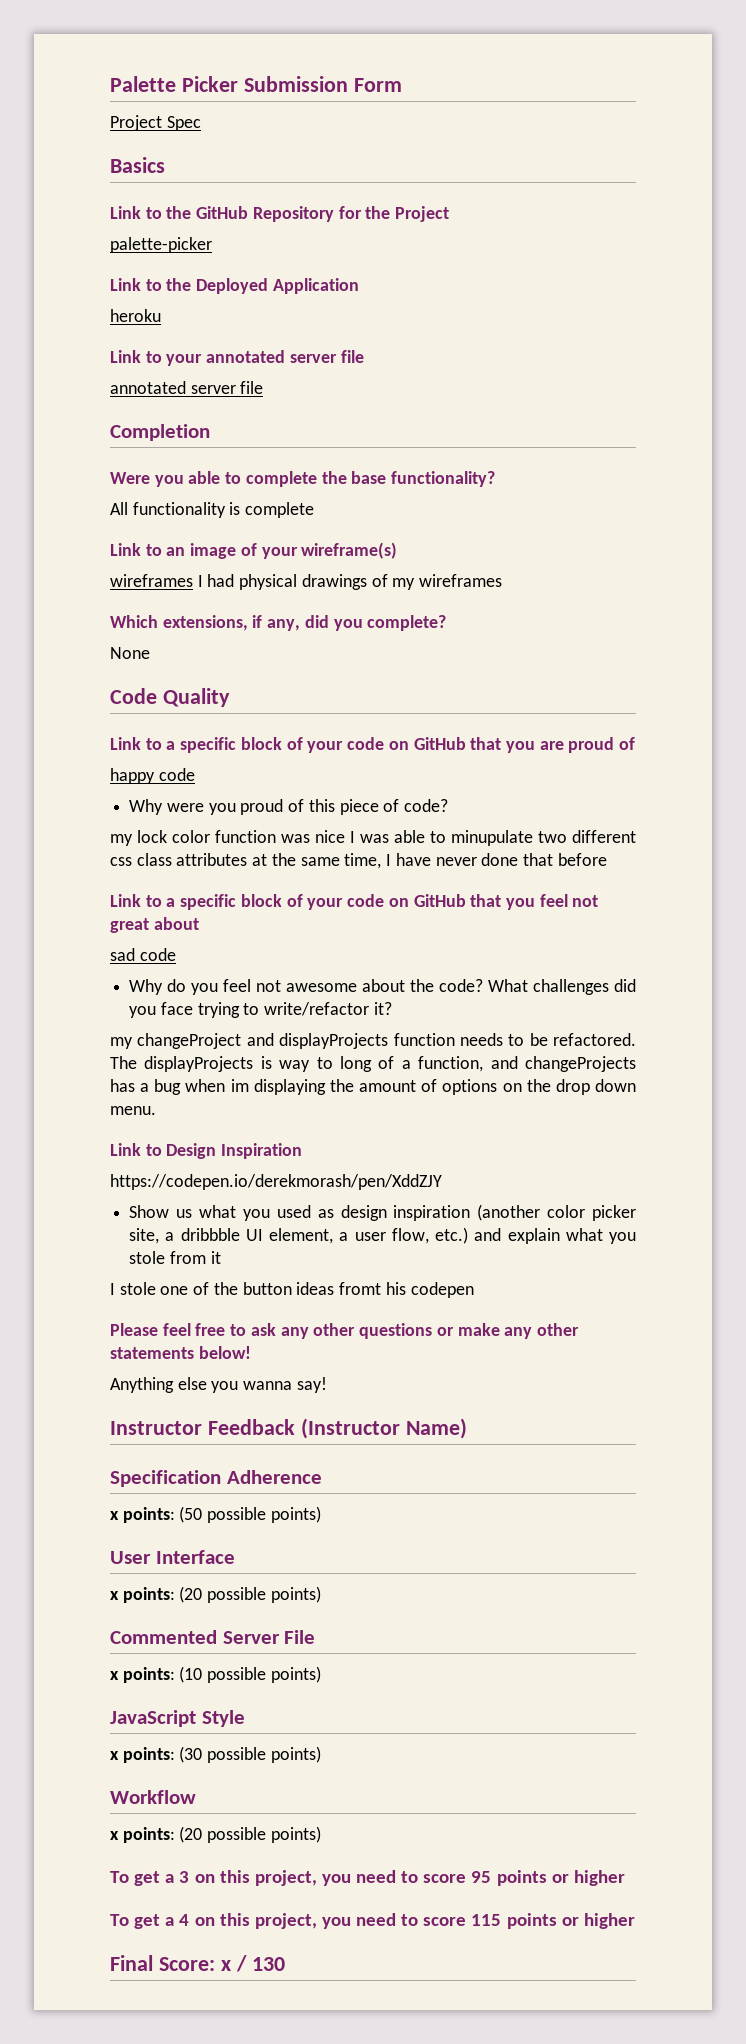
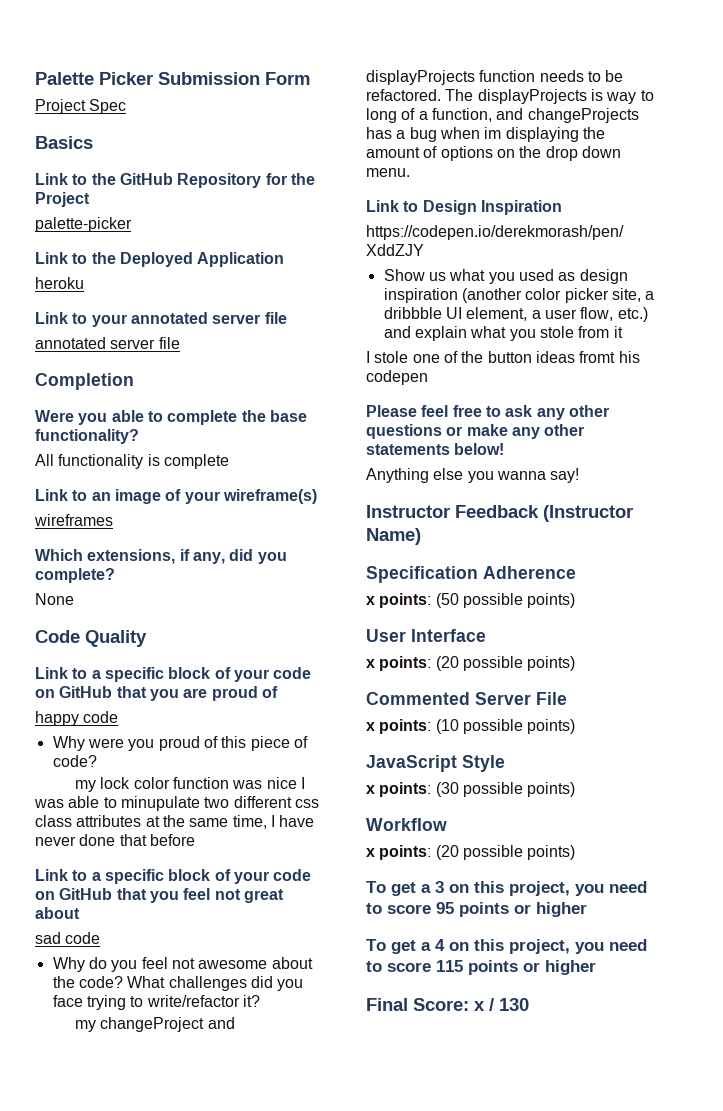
[197,574,503,590] I had physical drawings of my wireframes -> (113, 520) none

